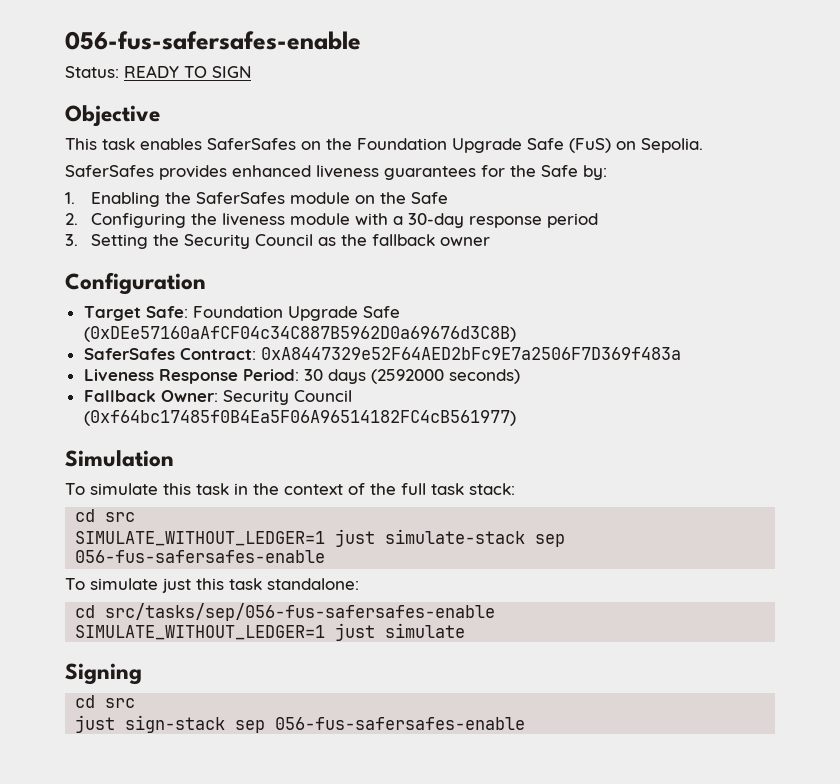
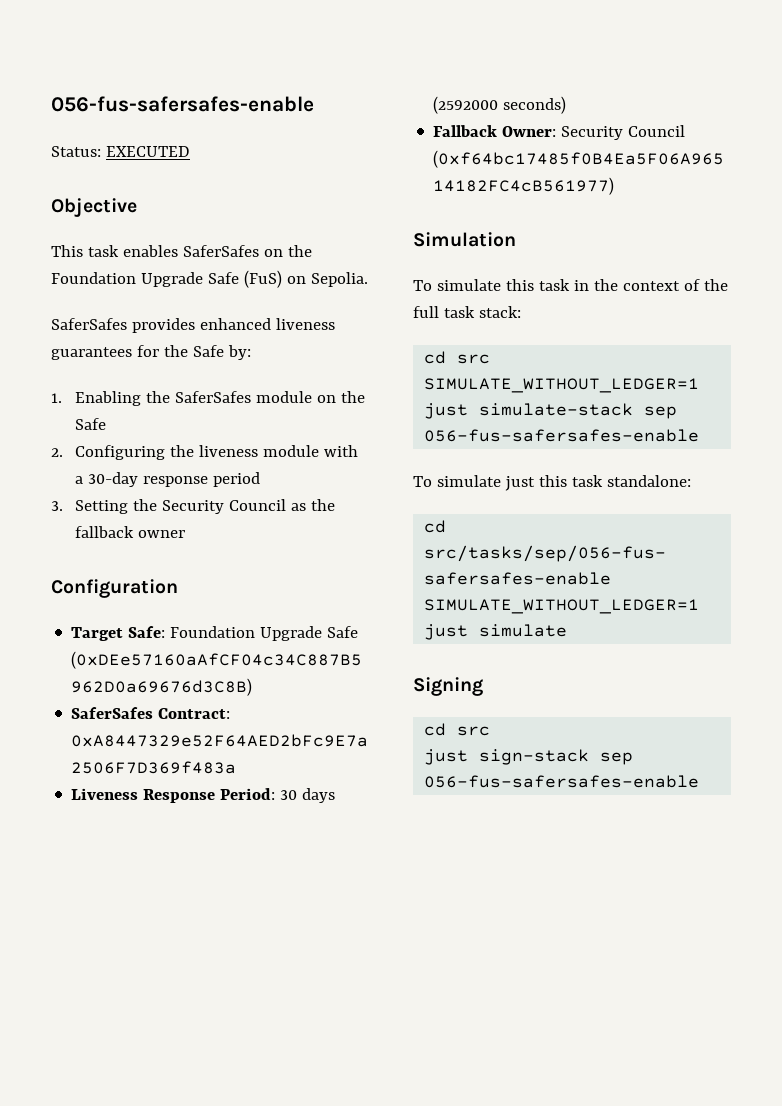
[124,65,251,78] READY TO SIGN -> [105,146,190,157] EXECUTED

